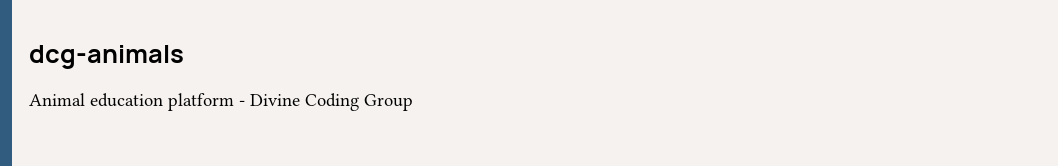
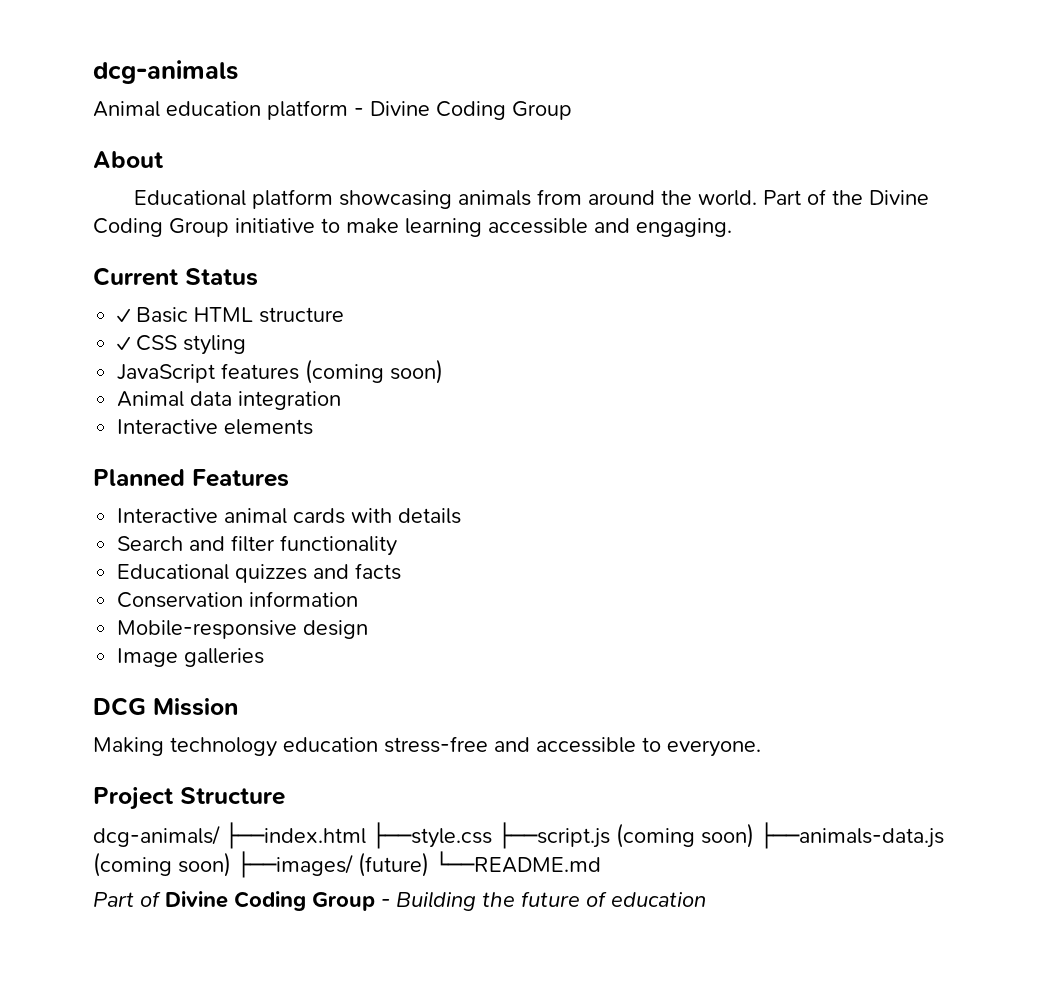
(413, 102) none -> [93,151,164,168] [133,189,929,209] [93,218,732,237] [93,267,258,286] [117,307,345,323] [117,335,247,355] [117,359,444,384] [117,391,342,410] [117,419,314,435] [93,469,289,487] [117,508,462,524] [117,535,398,556] [117,563,402,583] [117,591,359,608] [117,620,369,639] [117,648,265,667] [93,697,238,716] [93,736,761,757] [93,787,285,810] [93,822,944,849] [93,851,601,878] [93,891,706,911] // About // Educational platform showcasing animals from around the world. Part of the Divine Coding Group initiative to make learning accessible and engaging. // Current Status // ✓ Basic HTML structure // ✓ CSS styling // JavaScript features (coming soon) // Animal data integration // Interactive elements // Planned Features // Interactive animal cards with details // Search and filter functionality // Educational quizzes and facts // Conservation information // Mobile-responsive design // Image galleries // DCG Mission // Making technology education stress-free and accessible to everyone. // Project Structure // dcg-animals/ ├──index.html ├──style.css ├──script.js (coming soon) ├──animals-data.js (coming soon) ├──images/ (future) └──README.md // Part of Divine Coding Group - Building the future of education

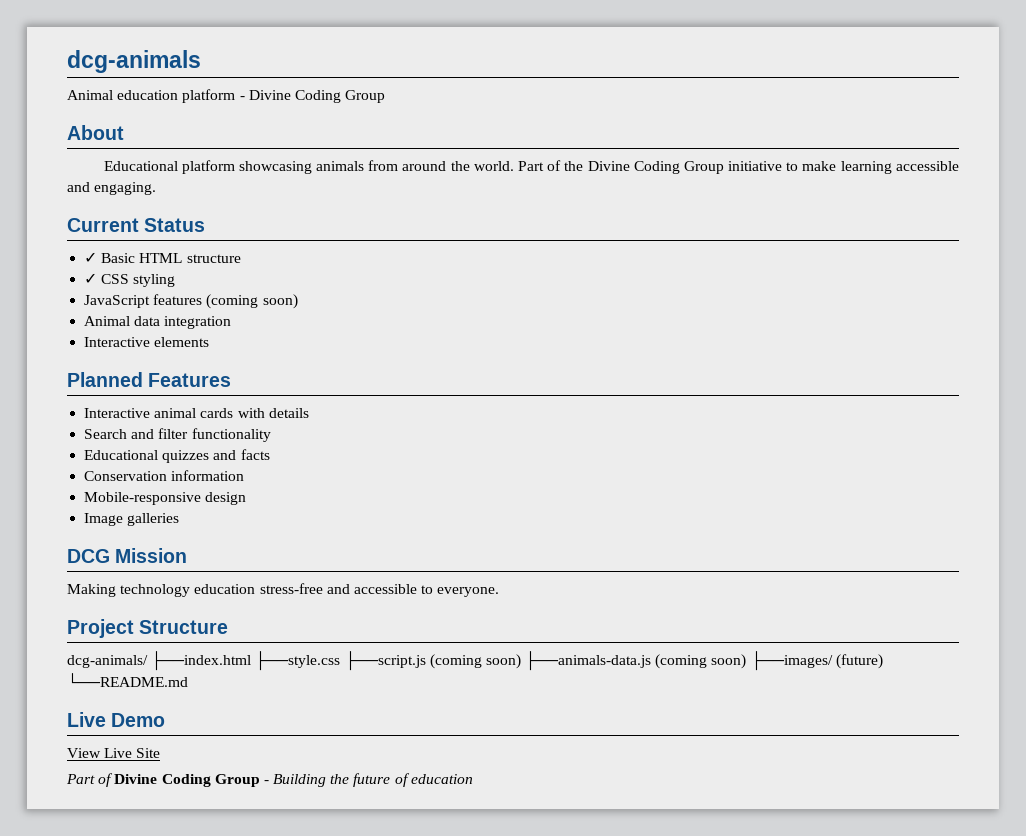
(601, 862) none -> [67,712,166,727] [67,748,161,758] // Live Demo // View Live Site

